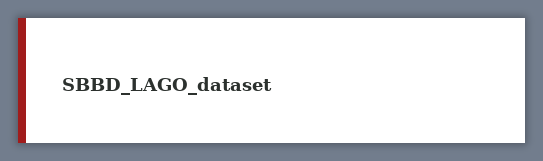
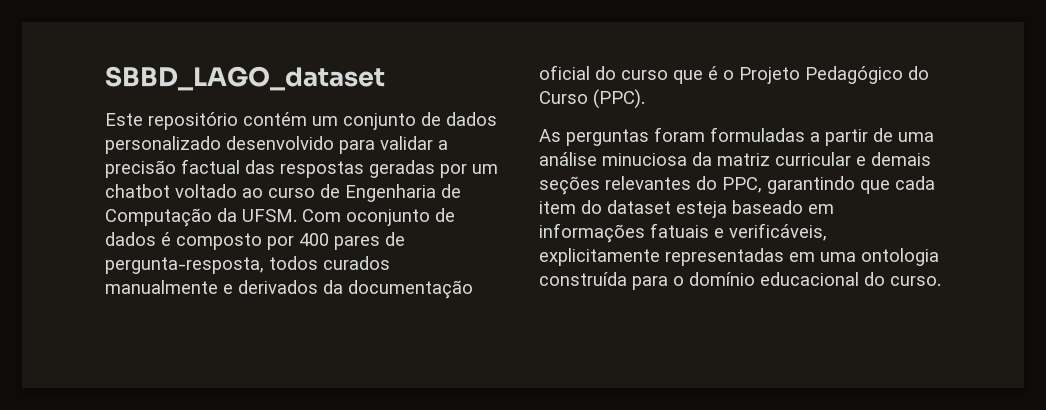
(272, 86) none -> [105,112,497,130] [105,136,448,154] [105,159,498,178] [105,184,461,202] [105,208,455,227] [105,232,405,250] [105,256,390,274] [105,280,473,299] [539,65,929,84] [539,89,645,109] [539,127,934,146] [539,152,931,166] [539,176,935,195] [539,200,834,218] [539,223,827,243] [539,248,939,266] [539,272,941,290] // Este repositório contém um conjunto de dados personalizado desenvolvido para validar a precisão factual das respostas geradas por um chatbot voltado ao curso de Engenharia de Computação da UFSM. Com oconjunto de dados é composto por 400 pares de pergunta-resposta, todos curados manualmente e derivados da documentação oficial do curso que é o Projeto Pedagógico do Curso (PPC). // As perguntas foram formuladas a partir de uma análise minuciosa da matriz curricular e demais seções relevantes do PPC, garantindo que cada item do dataset esteja baseado em informações fatuais e verificáveis, explicitamente representadas em uma ontologia construída para o domínio educacional do curso.

